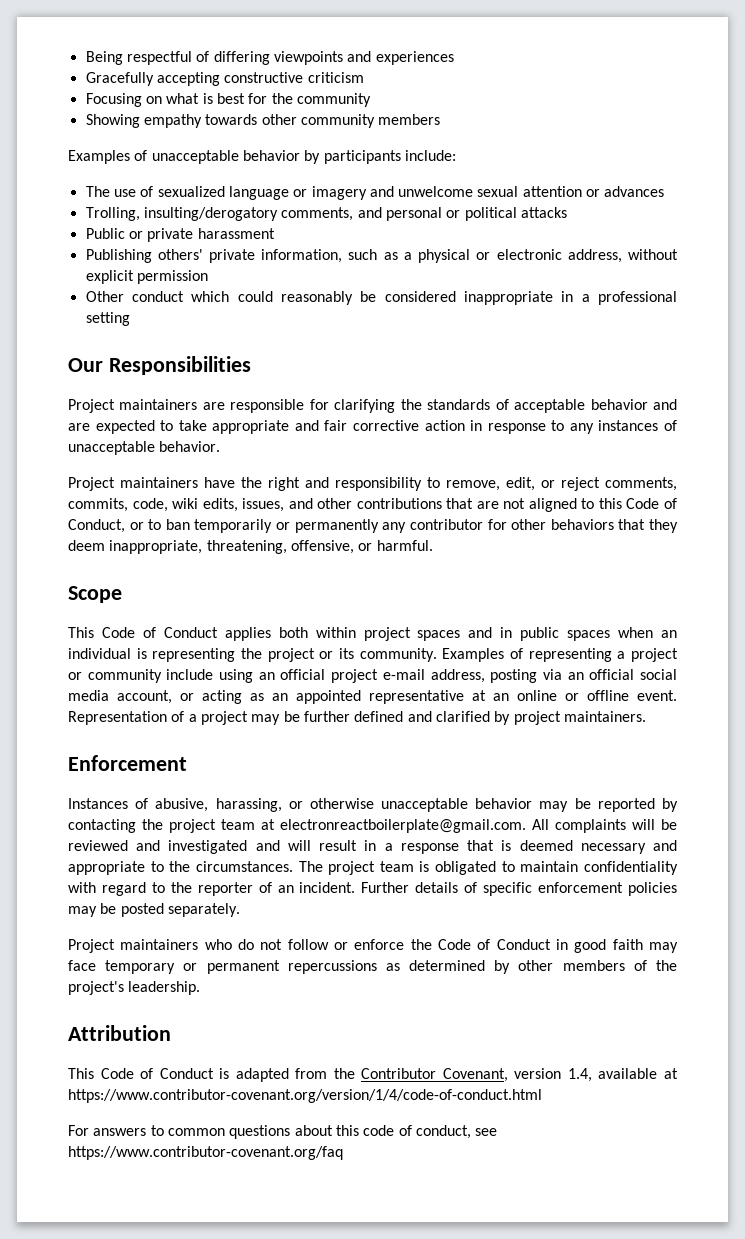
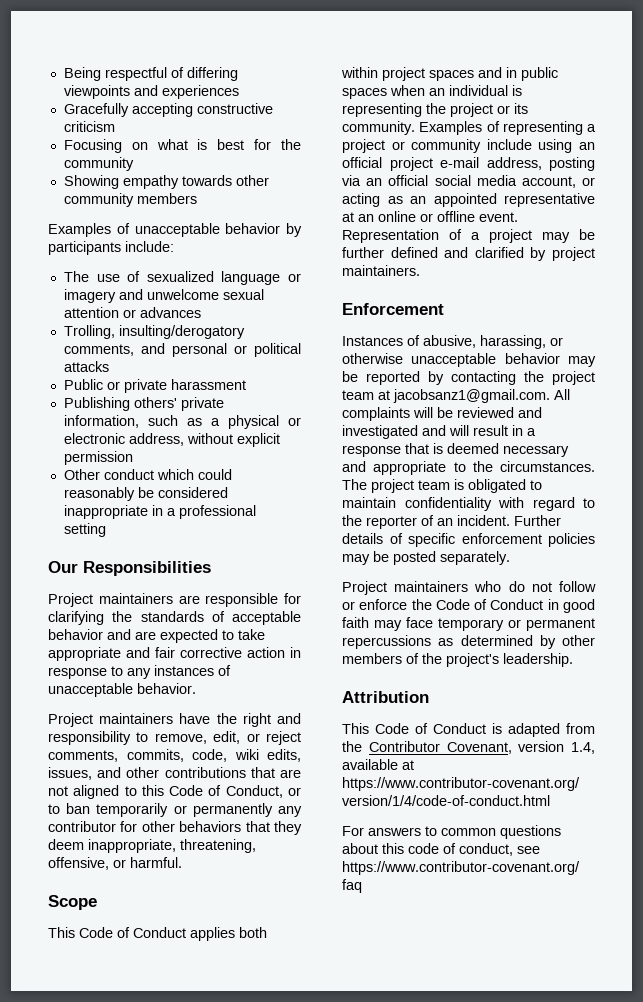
[280,819,526,833] electronreactboilerplate@gmail.com. -> [393,389,550,403] jacobsanz1@gmail.com.

